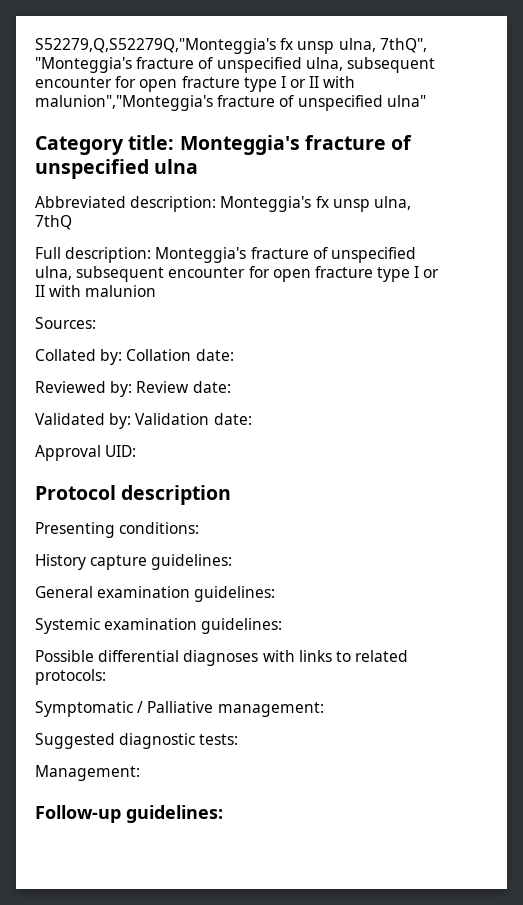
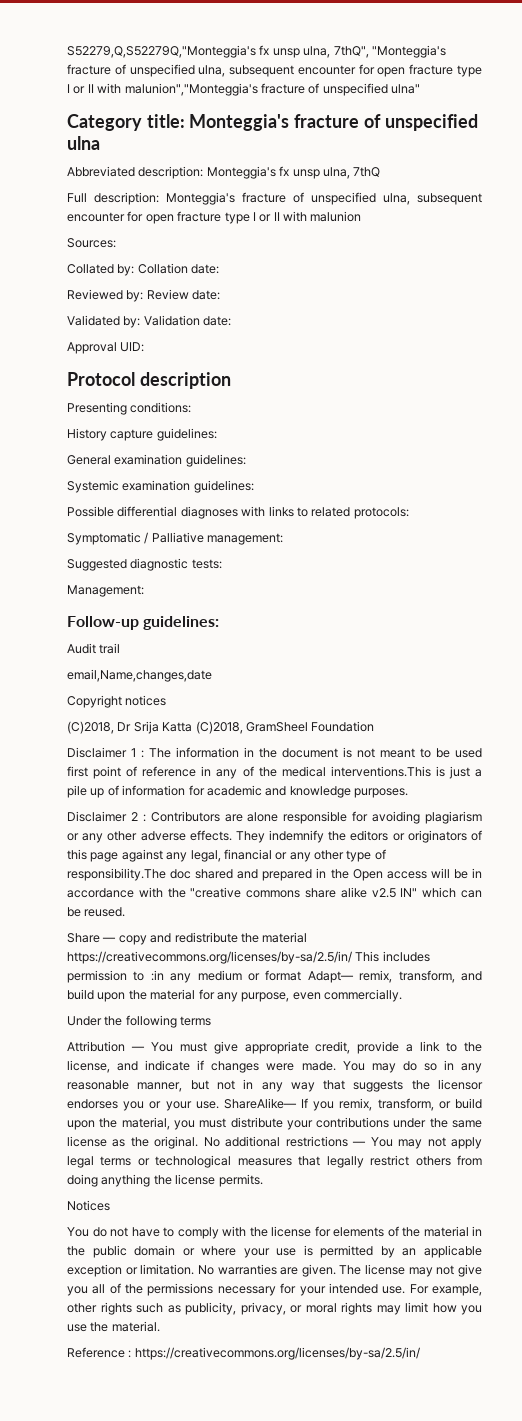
(223, 814) none -> [67,643,121,654] [67,669,212,682] [67,695,167,708] [67,721,375,734] [67,747,482,758] [67,766,482,779] [67,785,408,798] [67,811,483,824] [67,830,483,843] [67,849,386,862] [67,868,482,881] [67,887,483,898] [67,907,126,917] [67,932,308,945] [67,951,430,964] [67,970,482,983] [67,989,402,1002] [67,1015,212,1028] [67,1041,483,1054] [67,1060,482,1073] [67,1079,484,1092] [67,1098,483,1111] [67,1117,483,1130] [67,1136,482,1149] [67,1155,483,1168] [67,1174,263,1187] [67,1200,110,1211] [67,1226,482,1239] [67,1245,482,1258] [67,1264,482,1277] [67,1283,483,1296] [67,1302,482,1315] [67,1321,160,1332] [67,1347,420,1360] // Audit trail // email,Name,changes,date // Copyright notices // (C)2018, Dr Srija Katta (C)2018, GramSheel Foundation // Disclaimer 1 : The information in the document is not meant to be used first point of reference in any of the medical interventions.This is just a pile up of information for academic and knowledge purposes. // Disclaimer 2 : Contributors are alone responsible for avoiding plagiarism or any other adverse effects. They indemnify the editors or originators of this page against any legal, financial or any other type of responsibility.The doc shared and prepared in the Open access will be in accordance with the "creative commons share alike v2.5 IN" which can be reused. // Share — copy and redistribute the material https://creativecommons.org/licenses/by-sa/2.5/in/ This includes permission to :in any medium or format Adapt— remix, transform, and build upon the material for any purpose, even commercially. // Under the following terms // Attribution — You must give appropriate credit, provide a link to the license, and indicate if changes were made. You may do so in any reasonable manner, but not in any way that suggests the licensor endorses you or your use. ShareAlike— If you remix, transform, or build upon the material, you must distribute your contributions under the same license as the original. No additional restrictions — You may not apply legal terms or technological measures that legally restrict others from doing anything the license permits. // Notices // You do not have to comply with the license for elements of the material in the public domain or where your use is permitted by an applicable exception or limitation. No warranties are given. The license may not give you all of the permissions necessary for your intended use. For example, other rights such as publicity, privacy, or moral rights may limit how you use the material. // Reference : https://creativecommons.org/licenses/by-sa/2.5/in/

